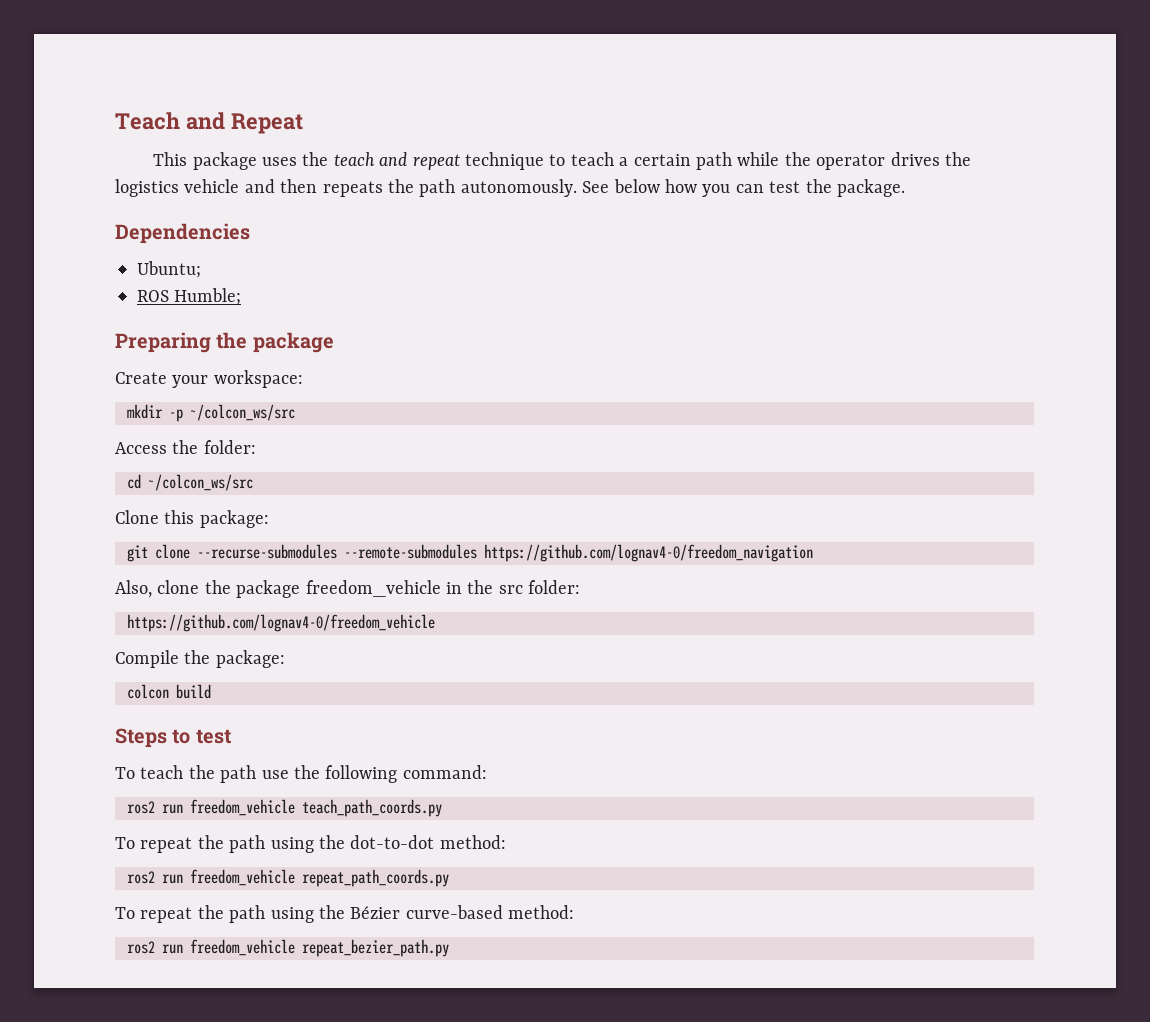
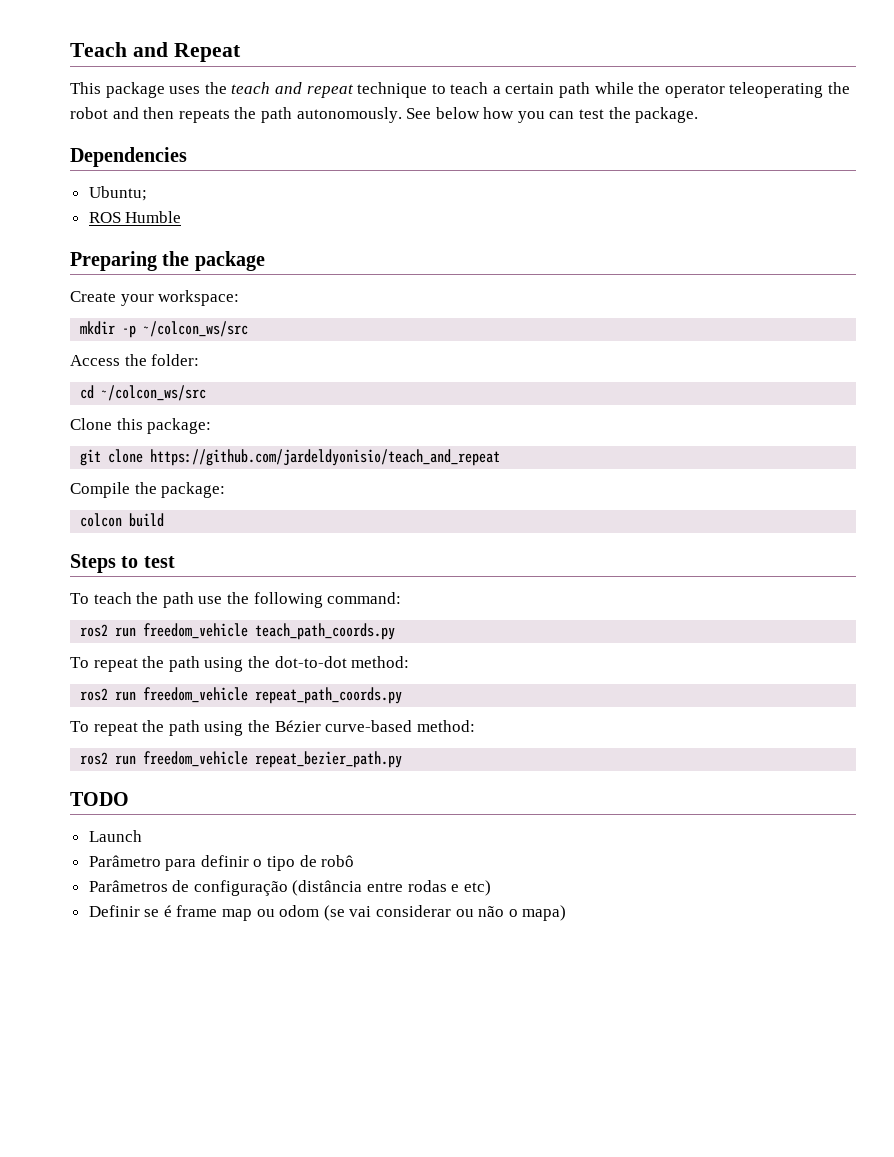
[890,152,971,166] [115,179,240,197] drives the logistics vehicle -> [729,82,851,98] [70,107,108,119] teleoperating the robot
[174,288,242,305] Humble; -> [125,211,182,223] Humble
[197,544,813,562] [115,580,581,598] [127,614,435,632] --recurse-submodules --remote-submodules https://github.com/lognav4-0/freedom_navigation // Also, clone the package freedom_vehicle in the src folder: // https://github.com/lognav4-0/freedom_vehicle -> [150,449,501,466] https://github.com/jardeldyonisio/teach_and_repeat
(449, 948) none -> [70,792,129,806] [88,830,142,842] [88,855,355,871] [88,880,491,896] [88,905,567,921] // TODO // Launch // Parâmetro para definir o tipo de robô // Parâmetros de configuração (distância entre rodas e etc) // Definir se é frame map ou odom (se vai considerar ou não o mapa)

